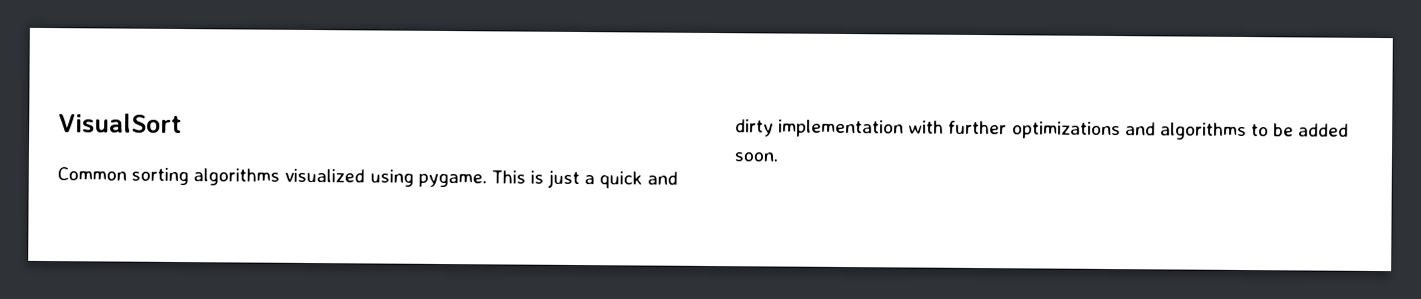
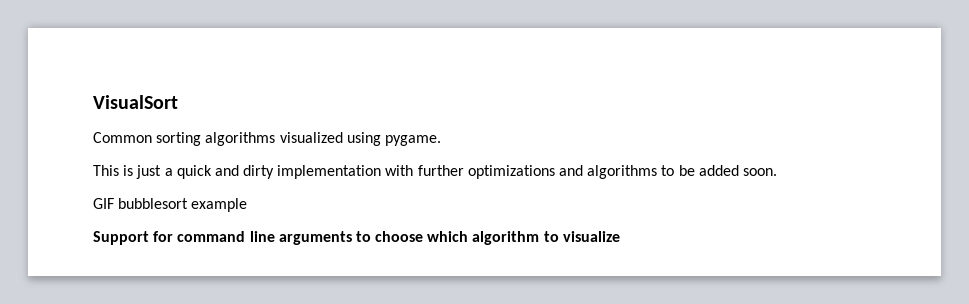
(487, 180) none -> (441, 140) //
(778, 157) none -> [93,198,248,212] [93,231,620,245] // GIF bubblesort example // Support for command line arguments to choose which algorithm to visualize

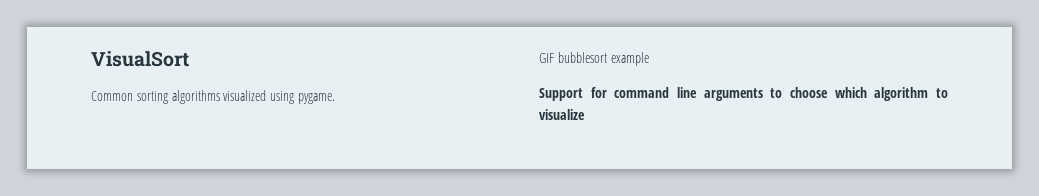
[93,165,777,179] // This is just a quick and dirty implementation with further optimizations and algorithms to be added soon. -> (335, 98) none

